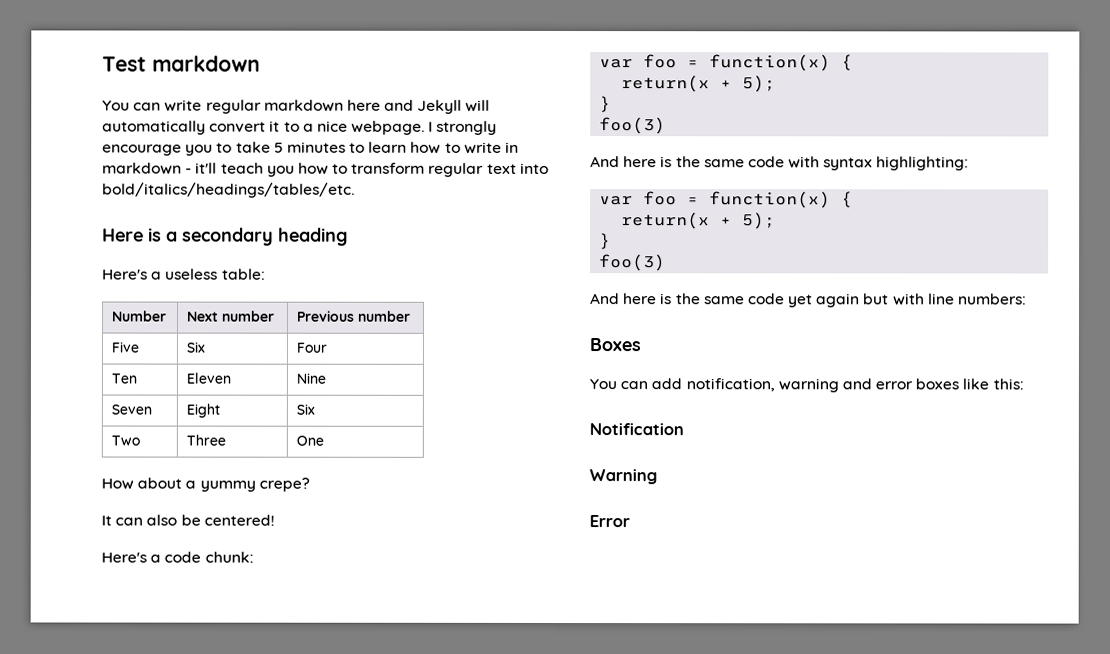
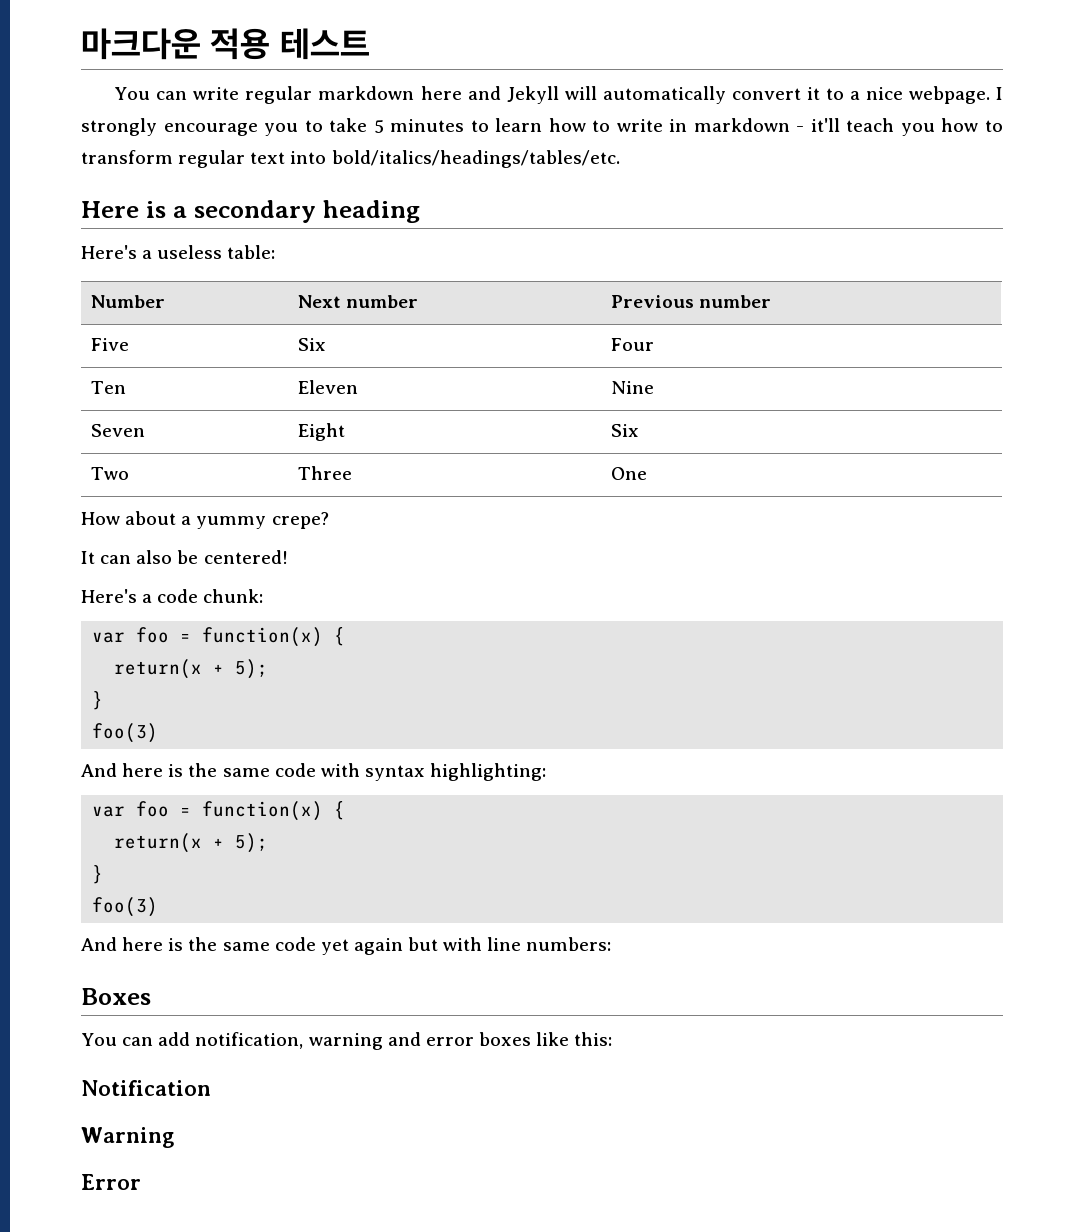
[102,55,261,72] Test markdown -> [81,28,370,60] 마크다운 적용 테스트

